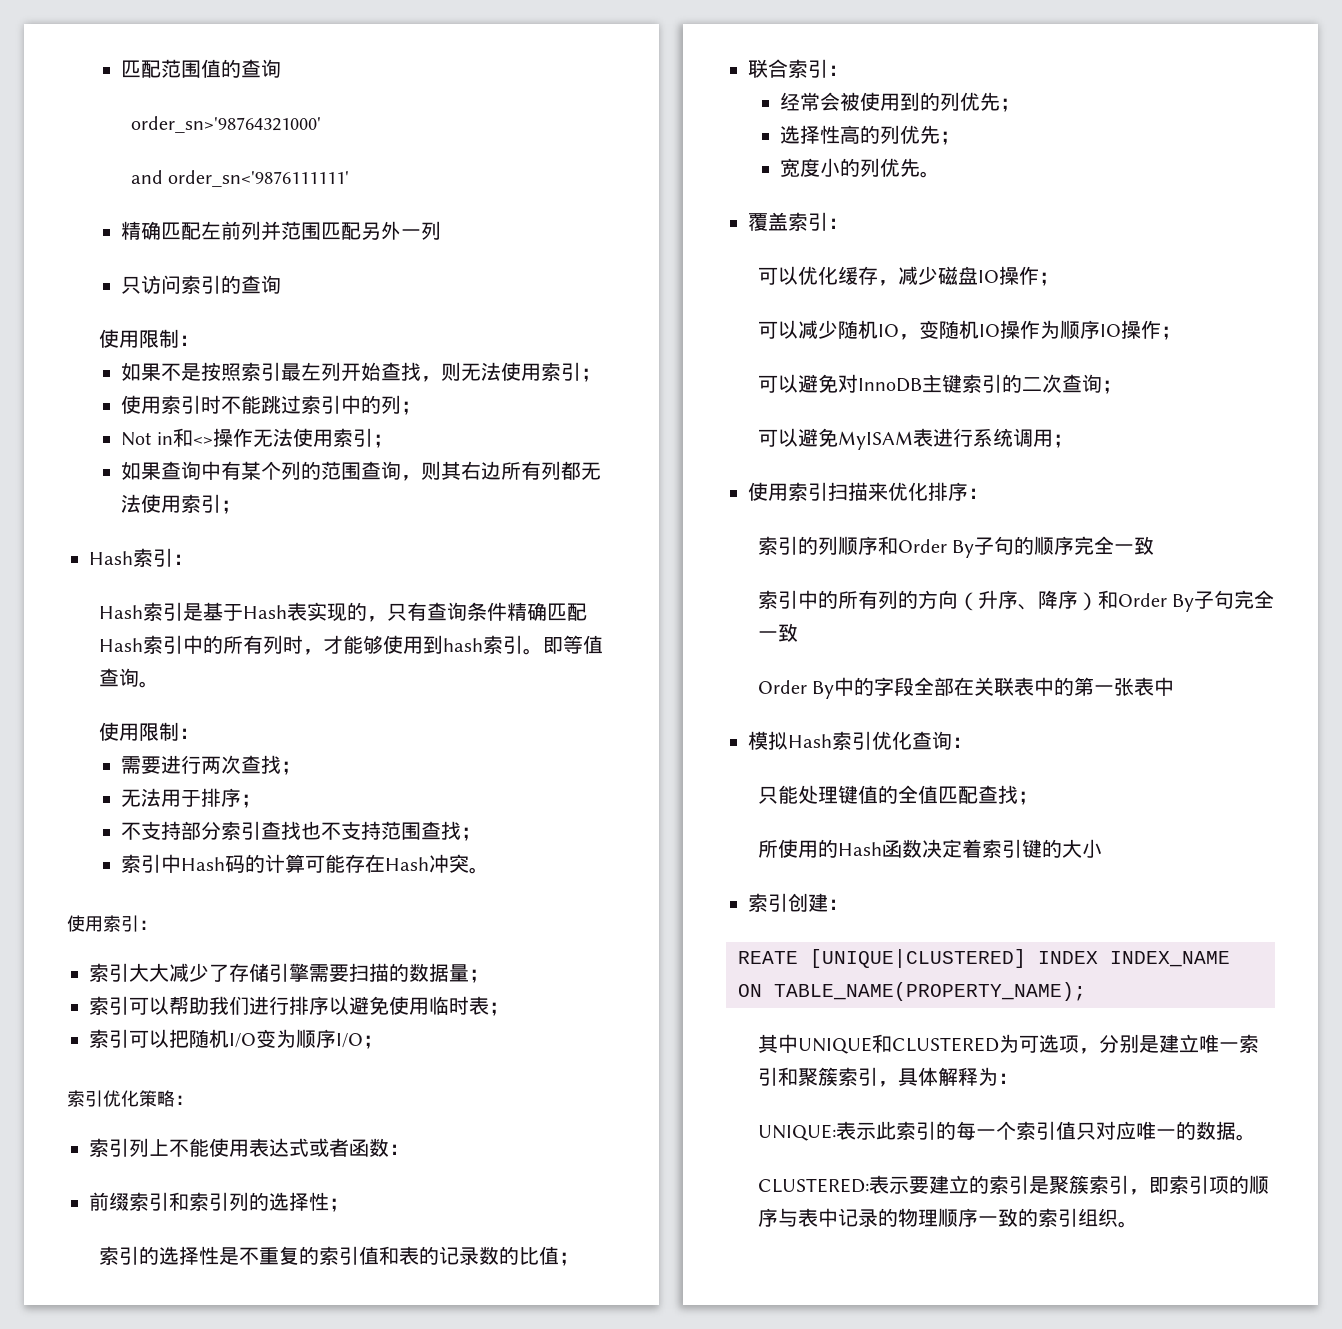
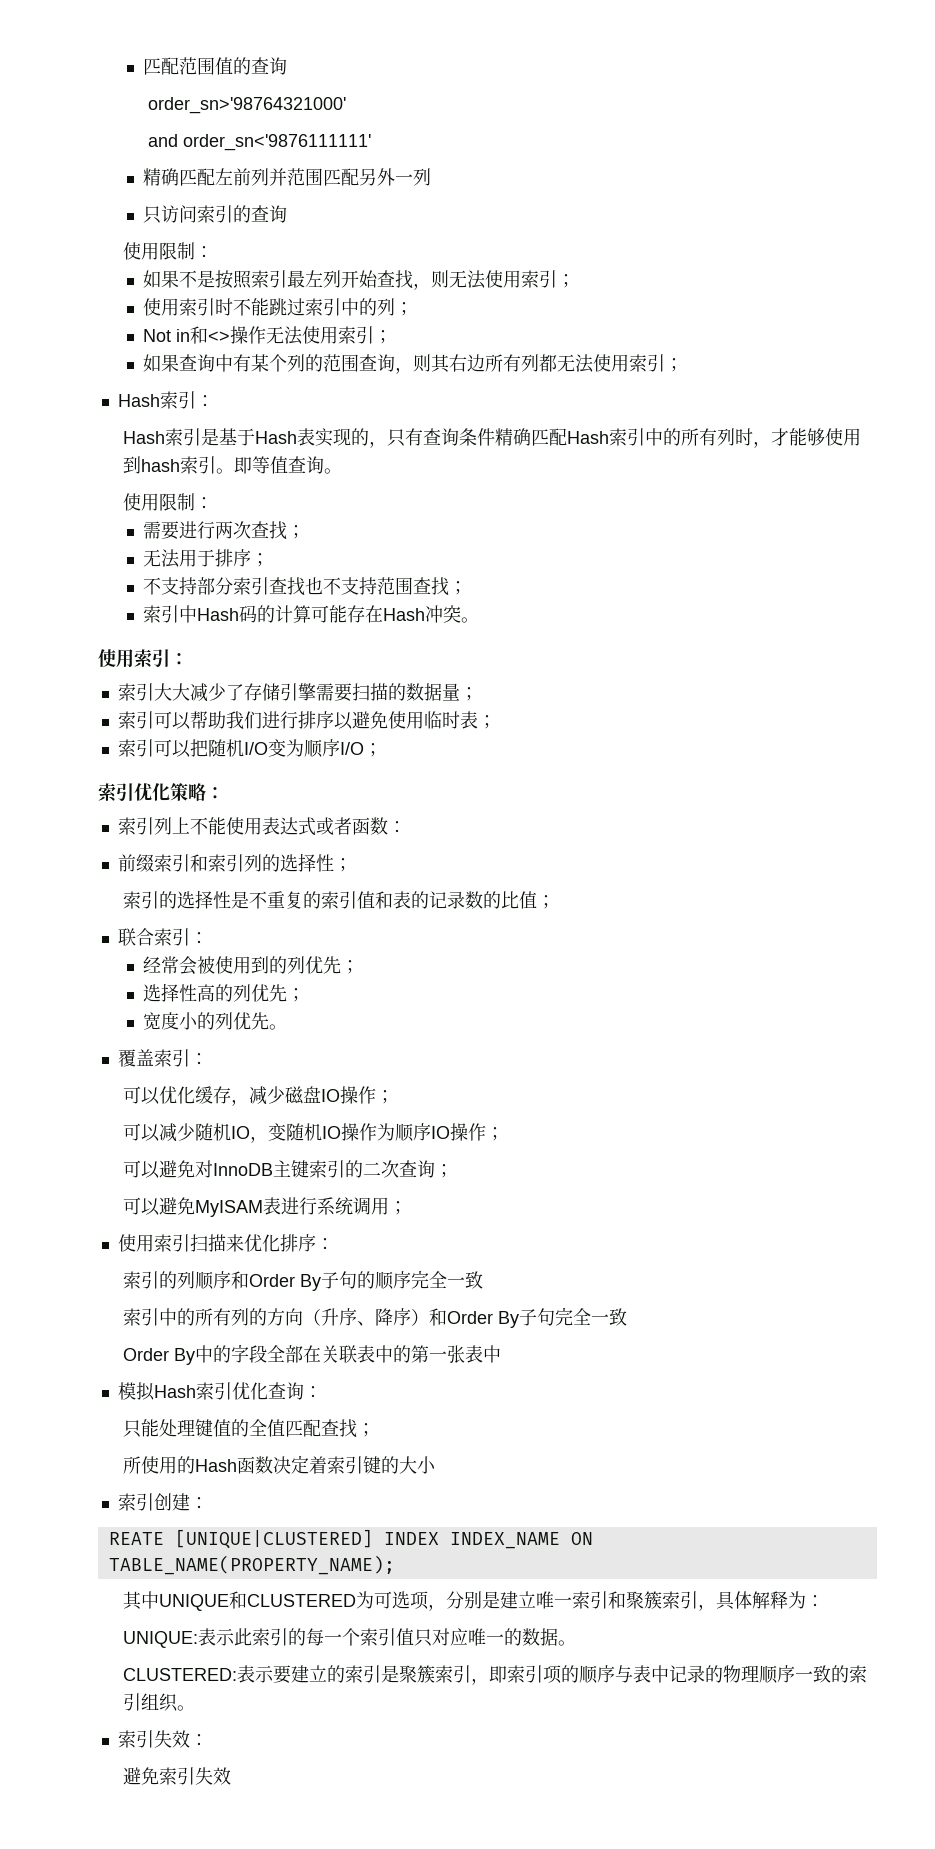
(1138, 1224) none -> [117,1730,208,1748] [123,1767,232,1785] // 索引失效： // 避免索引失效

